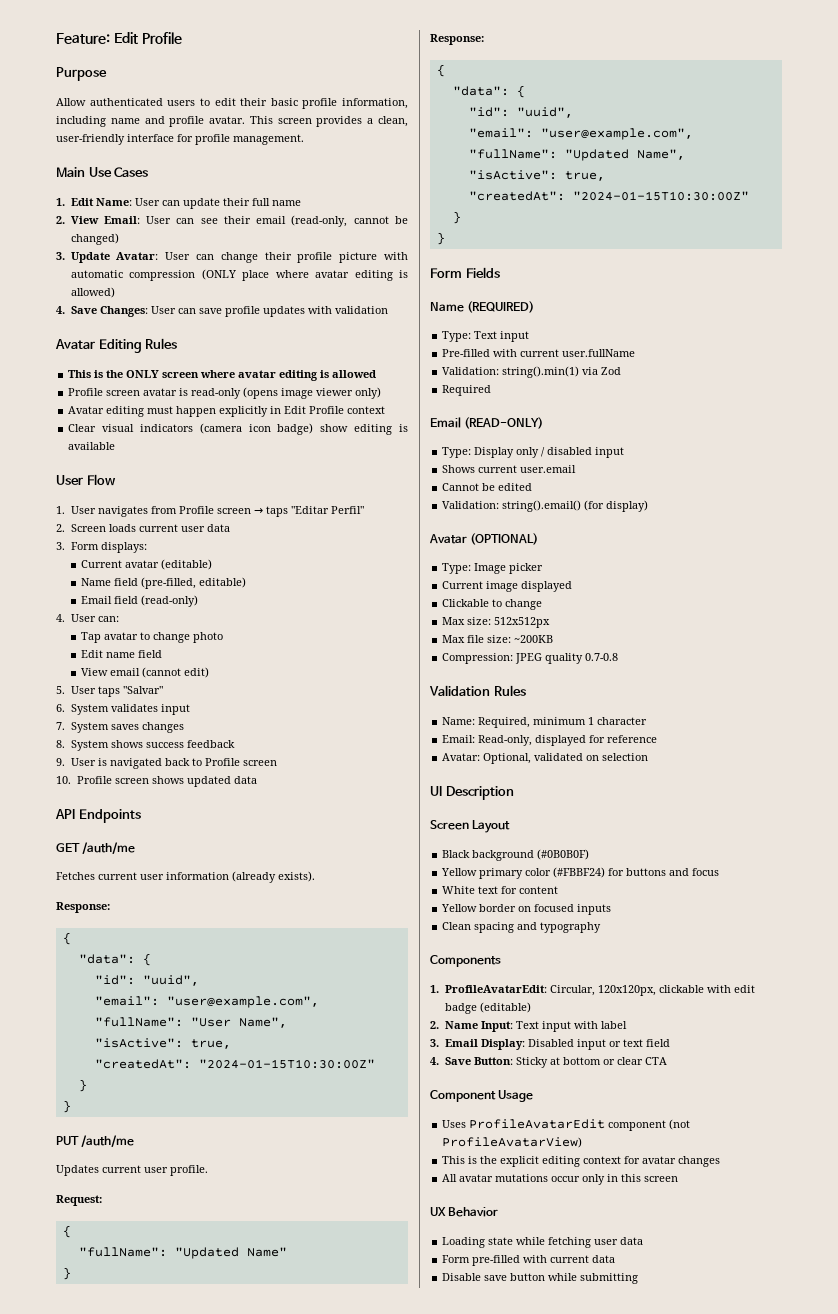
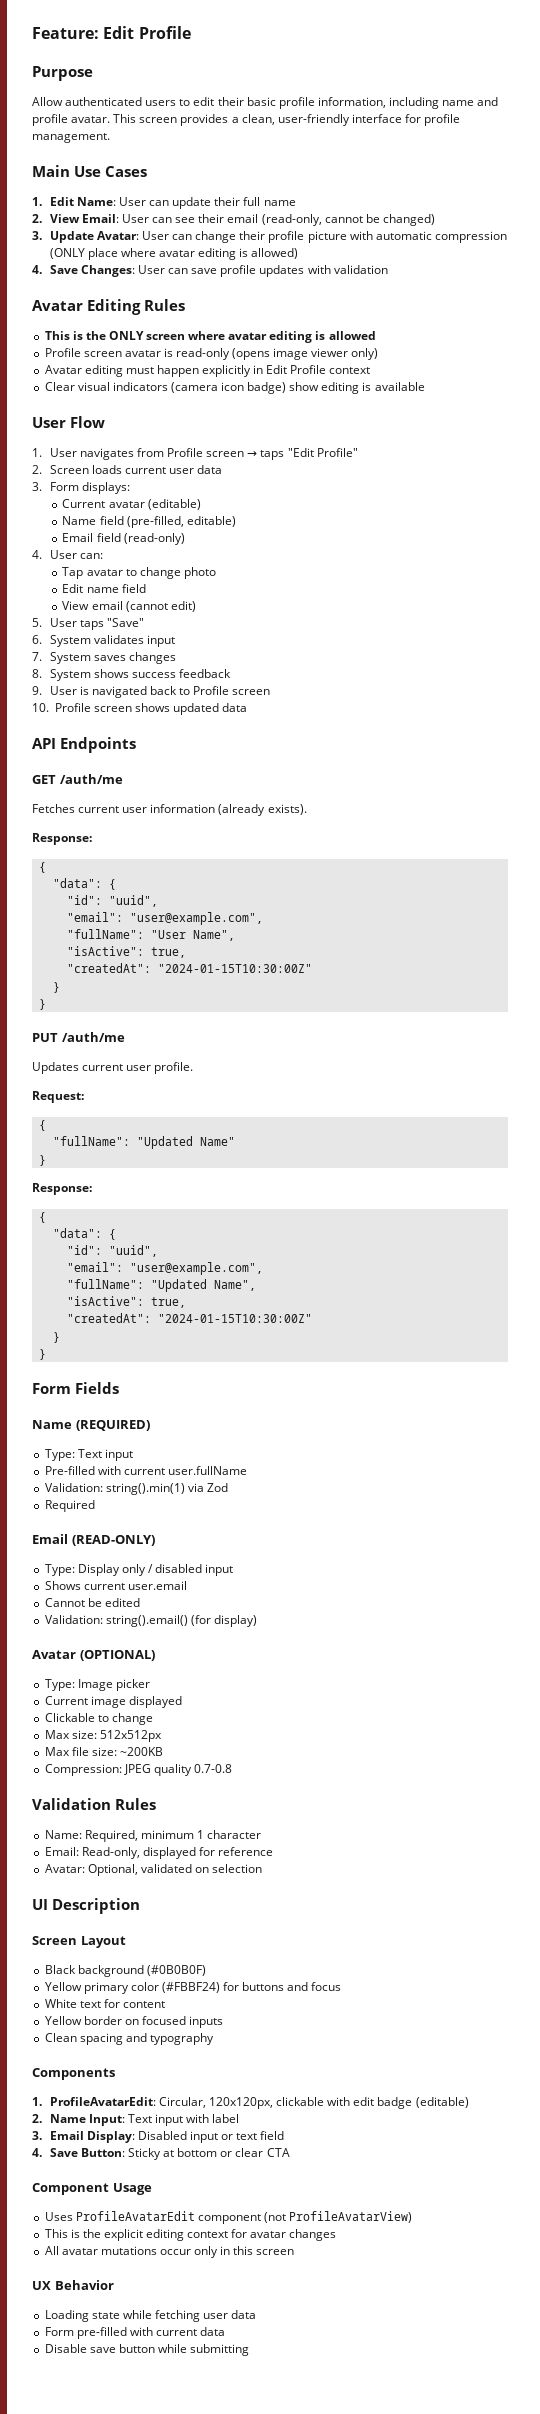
[290,506,364,514] "Editar Perfil" -> [287,448,358,457] "Edit Profile"
[122,686,163,694] "Salvar" -> [107,618,145,627] "Save"

